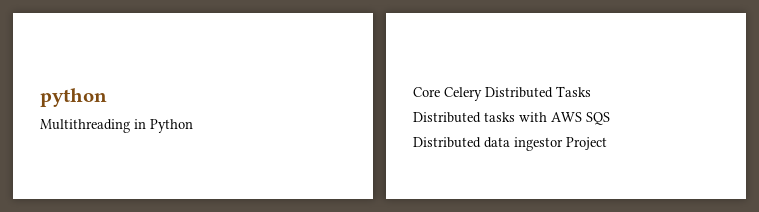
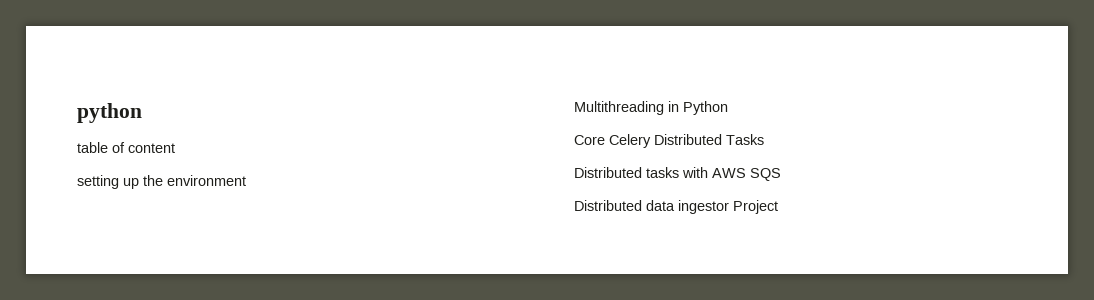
(107, 97) none -> [77,142,175,153] [77,175,246,189] // table of content // setting up the environment

